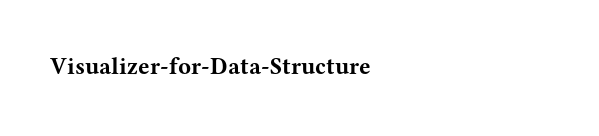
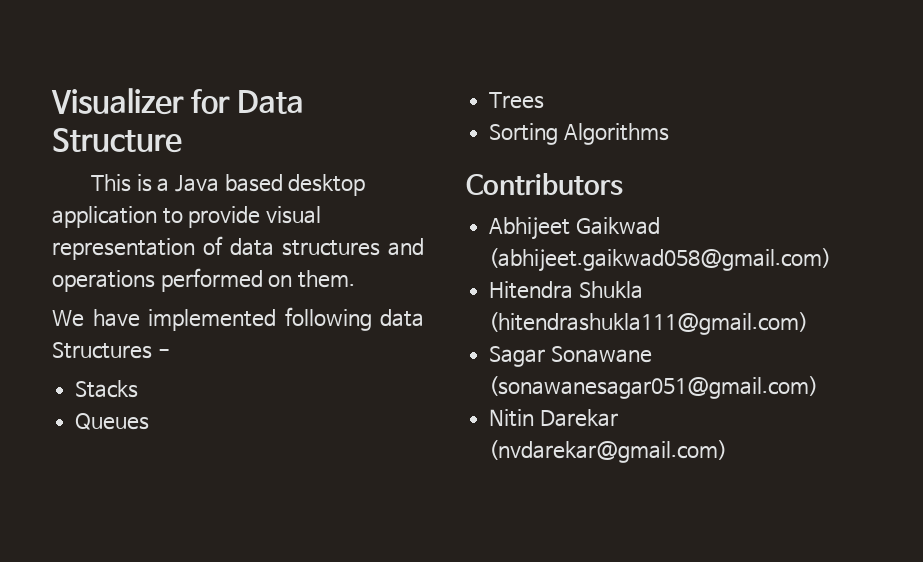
[50,57,371,75] Visualizer-for-Data-Structure -> [51,88,304,115] [52,128,182,153] [91,174,366,196] [52,206,321,228] [52,236,425,260] [52,268,355,292] [52,307,425,331] [52,342,170,359] [75,380,139,398] [75,413,150,430] [489,92,545,109] [489,123,669,145] [466,173,623,196] [489,217,660,240] [489,248,832,272] [489,281,643,299] [489,312,809,335] [489,346,652,367] [489,376,819,399] [489,409,618,427] [489,440,728,463] Visualizer for Data Structure // This is a Java based desktop application to provide visual representation of data structures and operations performed on them. // We have implemented following data Structures - // Stacks // Queues // Trees // Sorting Algorithms // Contributors // Abhijeet Gaikwad (abhijeet.gaikwad058@gmail.com) // Hitendra Shukla (hitendrashukla111@gmail.com) // Sagar Sonawane (sonawanesagar051@gmail.com) // Nitin Darekar (nvdarekar@gmail.com)

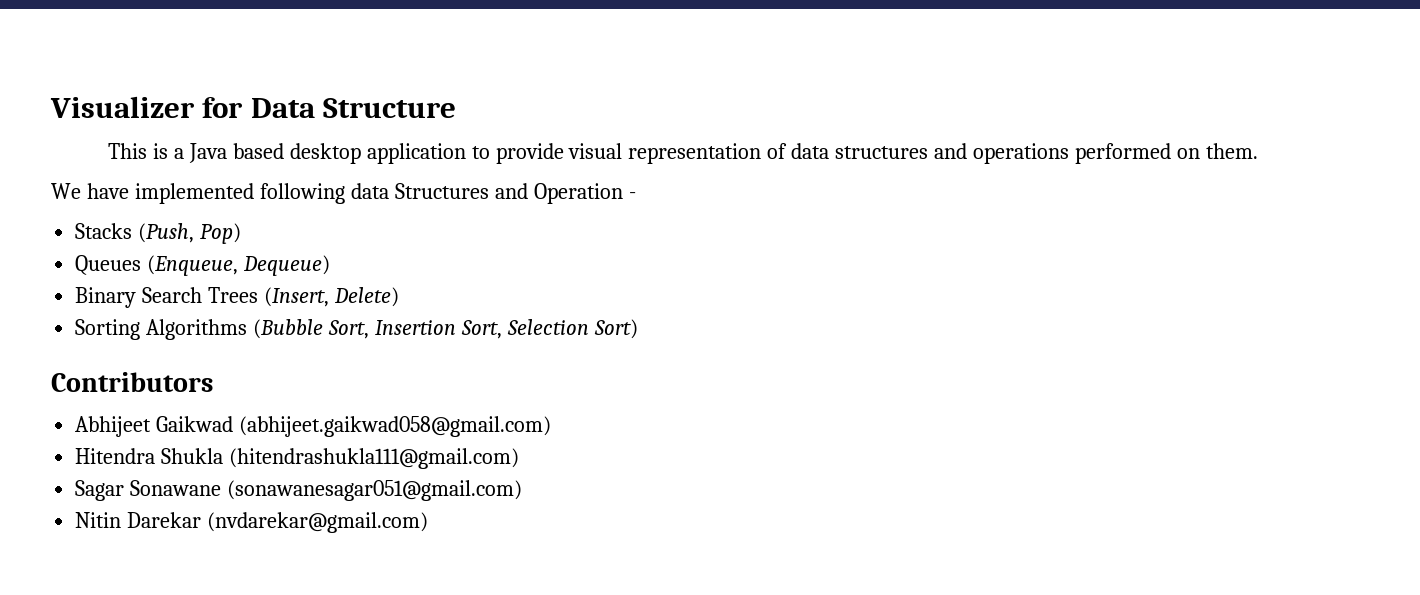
(152, 350) none -> [494,183,623,204] and Operation
(139, 389) none -> [138,223,242,244] (Push, Pop)
(150, 421) // -> [147,255,331,276] [75,287,203,308] (Enqueue, Dequeue) // Binary Search
(545, 100) none -> [264,287,399,307] (Insert, Delete)
(669, 134) none -> [253,319,638,339] (Bubble Sort, Insertion Sort, Selection Sort)

